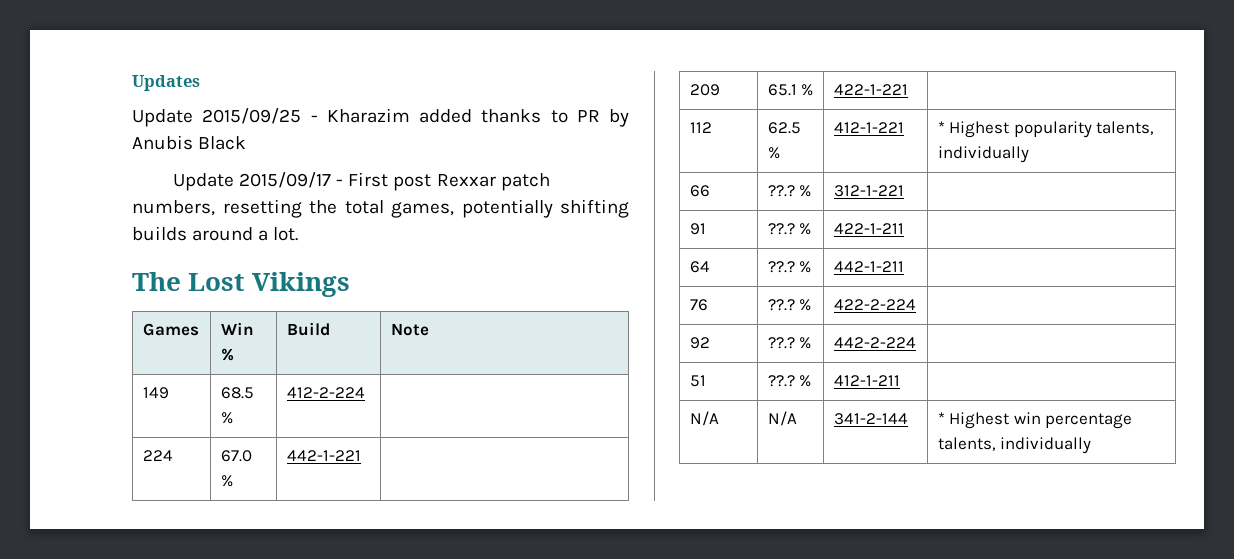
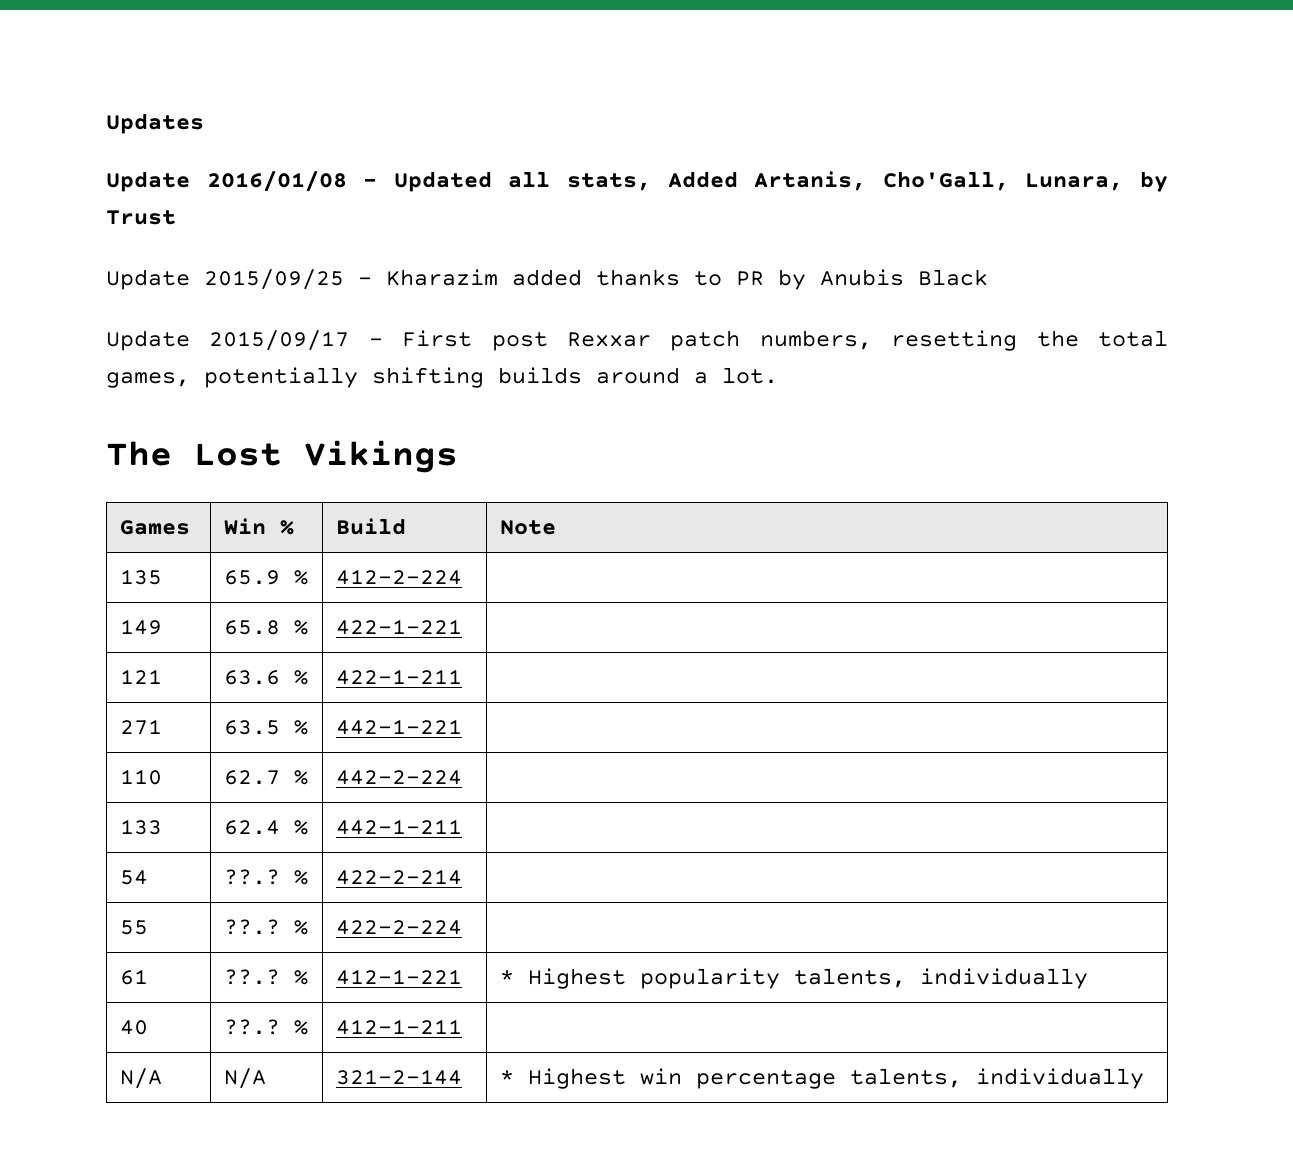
(200, 83) none -> [106,170,1168,192] [106,210,176,225] // Update 2016/01/08 - Updated all stats, Added Artanis, Cho'Gall, Lunara, by Trust
[142,387,169,399] [220,387,254,399] 149 | 68.5 -> [119,569,162,585] [223,570,280,585] 135 | 65.9
[142,450,173,461] [220,450,252,462] 224 | 67.0 -> [119,619,162,635] [223,620,308,635] [335,619,462,635] [119,669,162,684] [223,670,308,685] [335,669,462,685] [119,719,162,735] [223,720,280,735] 149 | 65.8 % | 422-1-221 | // 121 | 63.6 % | 422-1-211 | // 271 | 63.5
[689,84,720,96] [767,84,814,96] [833,84,908,95] [689,122,712,133] [767,122,801,134] 209 | 65.1 % | 422-1-221 | // 112 | 62.5 -> [119,769,162,785] [223,770,308,785] [335,770,462,785] [119,819,162,835] [223,820,308,835] [335,819,462,835] [119,870,148,885] [223,869,308,885] [335,869,462,885] [119,920,148,935] [223,919,308,935] [335,920,462,935] [119,969,148,985] [223,969,280,985] 110 | 62.7 % | 442-2-224 | // 133 | 62.4 % | 442-1-211 | // 54 | ??.? % | 422-2-214 | // 55 | ??.? % | 422-2-224 | // 61 | ??.?
[689,185,710,197] [767,185,812,197] [833,185,904,197] [689,223,706,235] [767,223,812,235] [833,223,904,234] [689,261,710,273] [767,261,812,273] [833,261,904,272] [689,299,708,311] [767,299,812,311] [833,299,916,310] [689,337,710,349] [767,337,812,349] [833,337,916,348] [689,375,706,387] 66 | ??.? % | 312-1-221 | // 91 | ??.? % | 422-1-211 | // 64 | ??.? % | 442-1-211 | // 76 | ??.? % | 422-2-224 | // 92 | ??.? % | 442-2-224 | // 51 -> [119,1020,148,1035] 40
[833,413,908,425] 341-2-144 -> [335,1069,462,1085] 321-2-144

